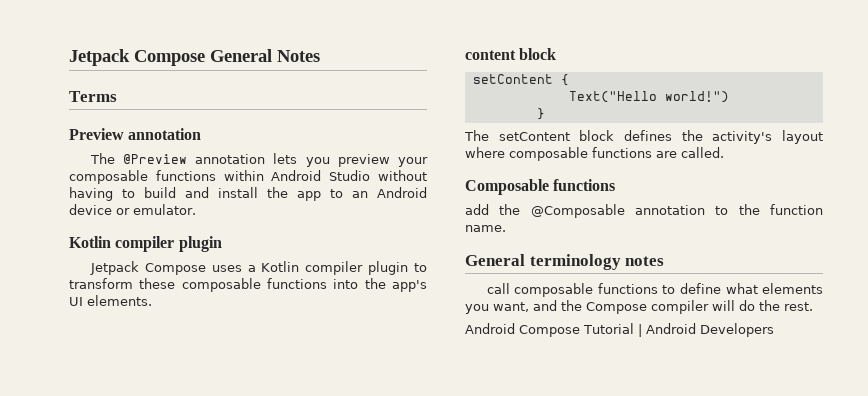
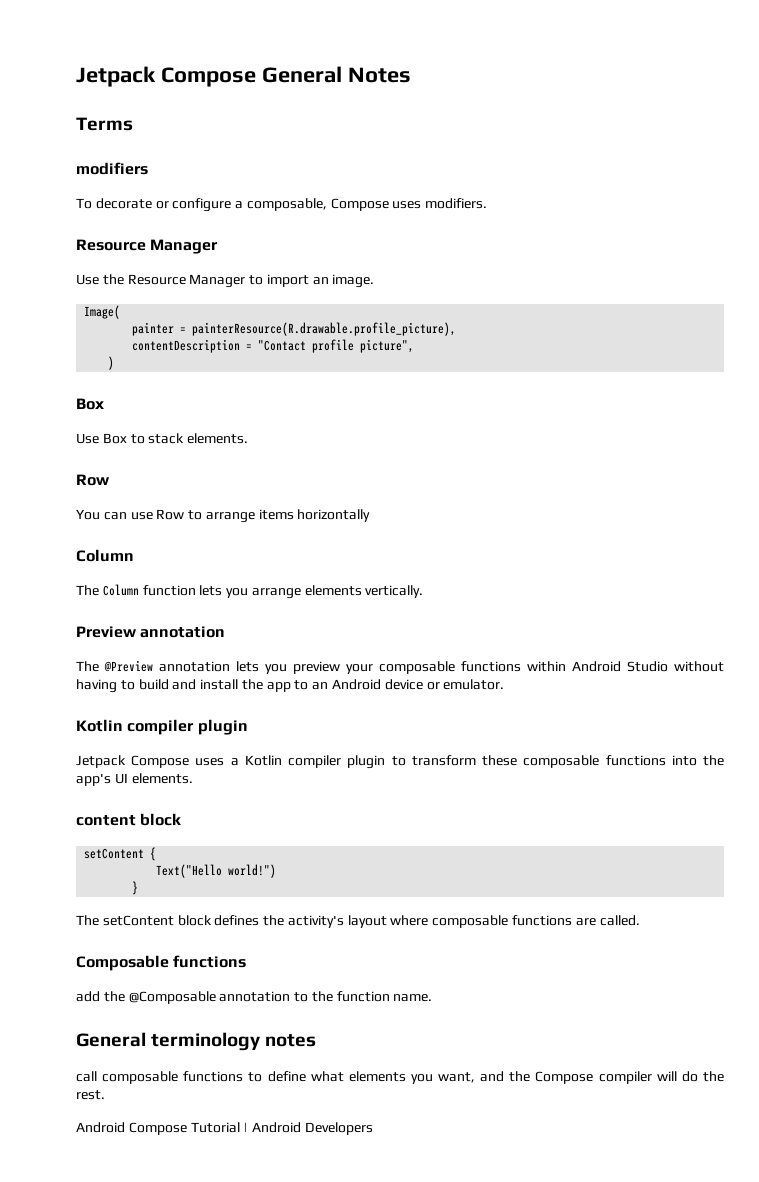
(117, 96) none -> [76,162,148,175] [76,198,488,212] [76,239,219,254] [76,274,375,288] [84,305,121,319] [132,322,457,336] [132,339,415,353] [108,356,115,370] [76,398,104,410] [76,433,249,444] [76,474,110,486] [76,509,371,523] [76,549,134,562] [76,584,424,599] // modifiers // To decorate or configure a composable, Compose uses modifiers. // Resource Manager // Use the Resource Manager to import an image. // Image( // painter = painterResource(R.drawable.profile_picture), // contentDescription = "Contact profile picture", // ) // Box // Use Box to stack elements. // Row // You can use Row to arrange items horizontally // Column // The Column function lets you arrange elements vertically.

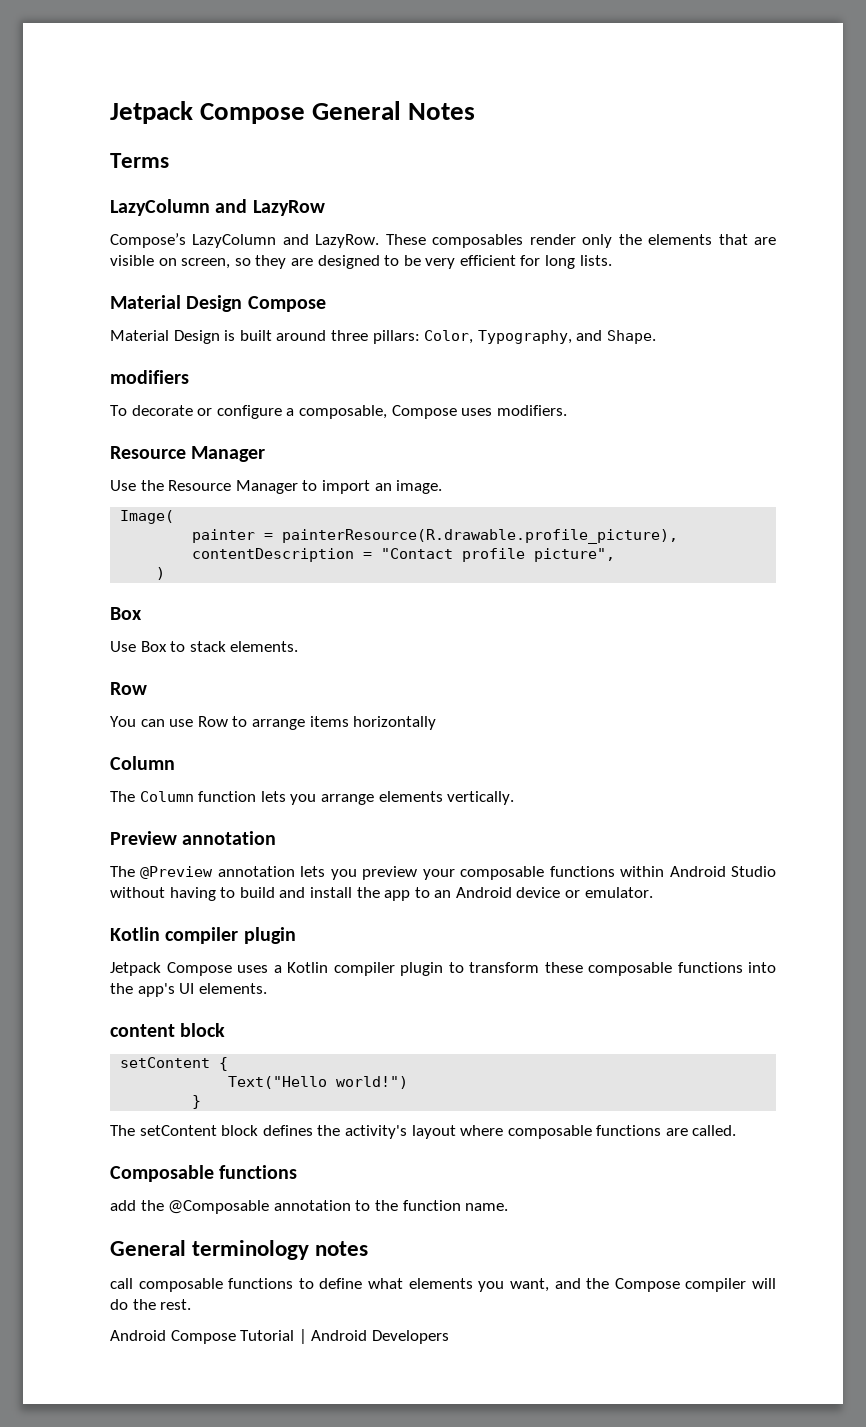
(133, 124) none -> [110,199,325,216] [110,233,776,248] [110,255,612,269] [110,295,326,312] [110,330,656,344] // LazyColumn and LazyRow // Compose’s LazyColumn and LazyRow. These composables render only the elements that are visible on screen, so they are designed to be very efficient for long lists. // Material Design Compose // Material Design is built around three pillars: Color, Typography, and Shape.

